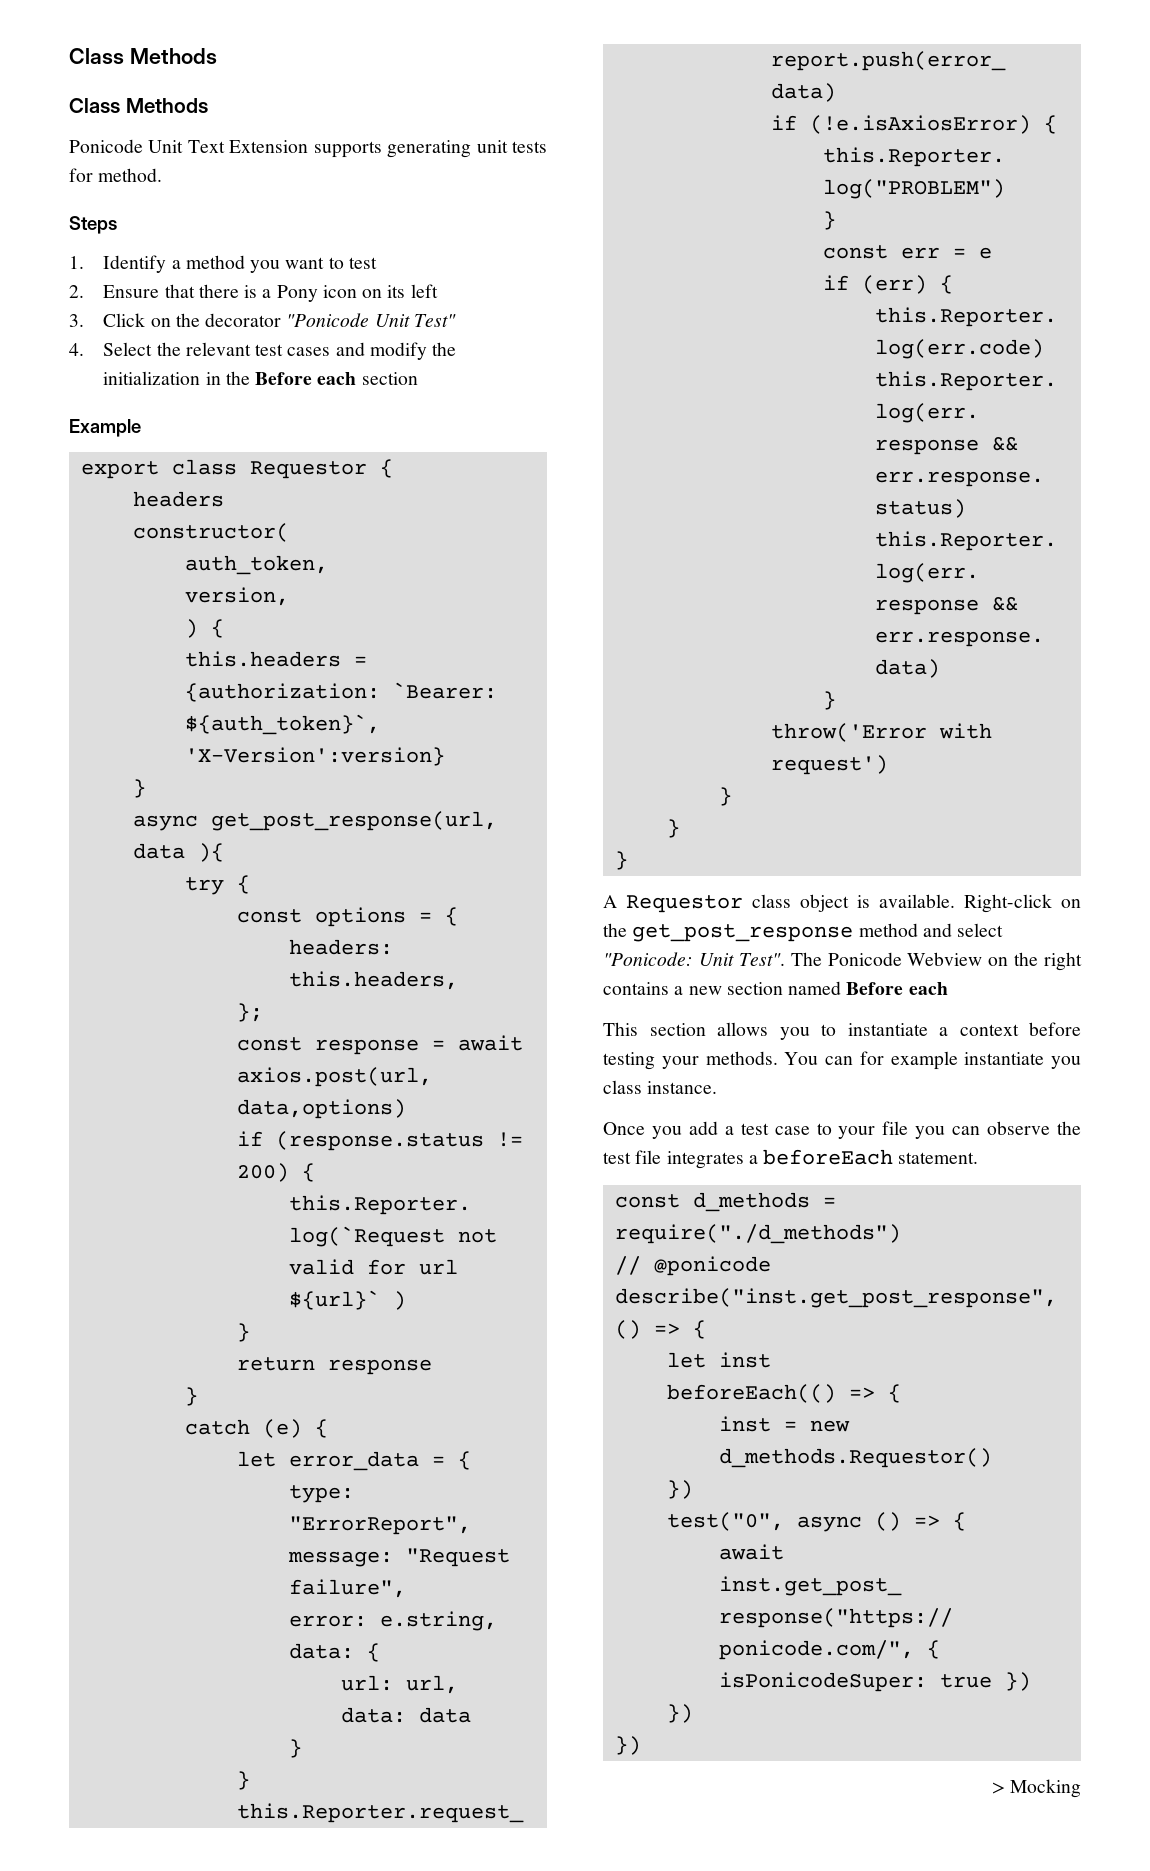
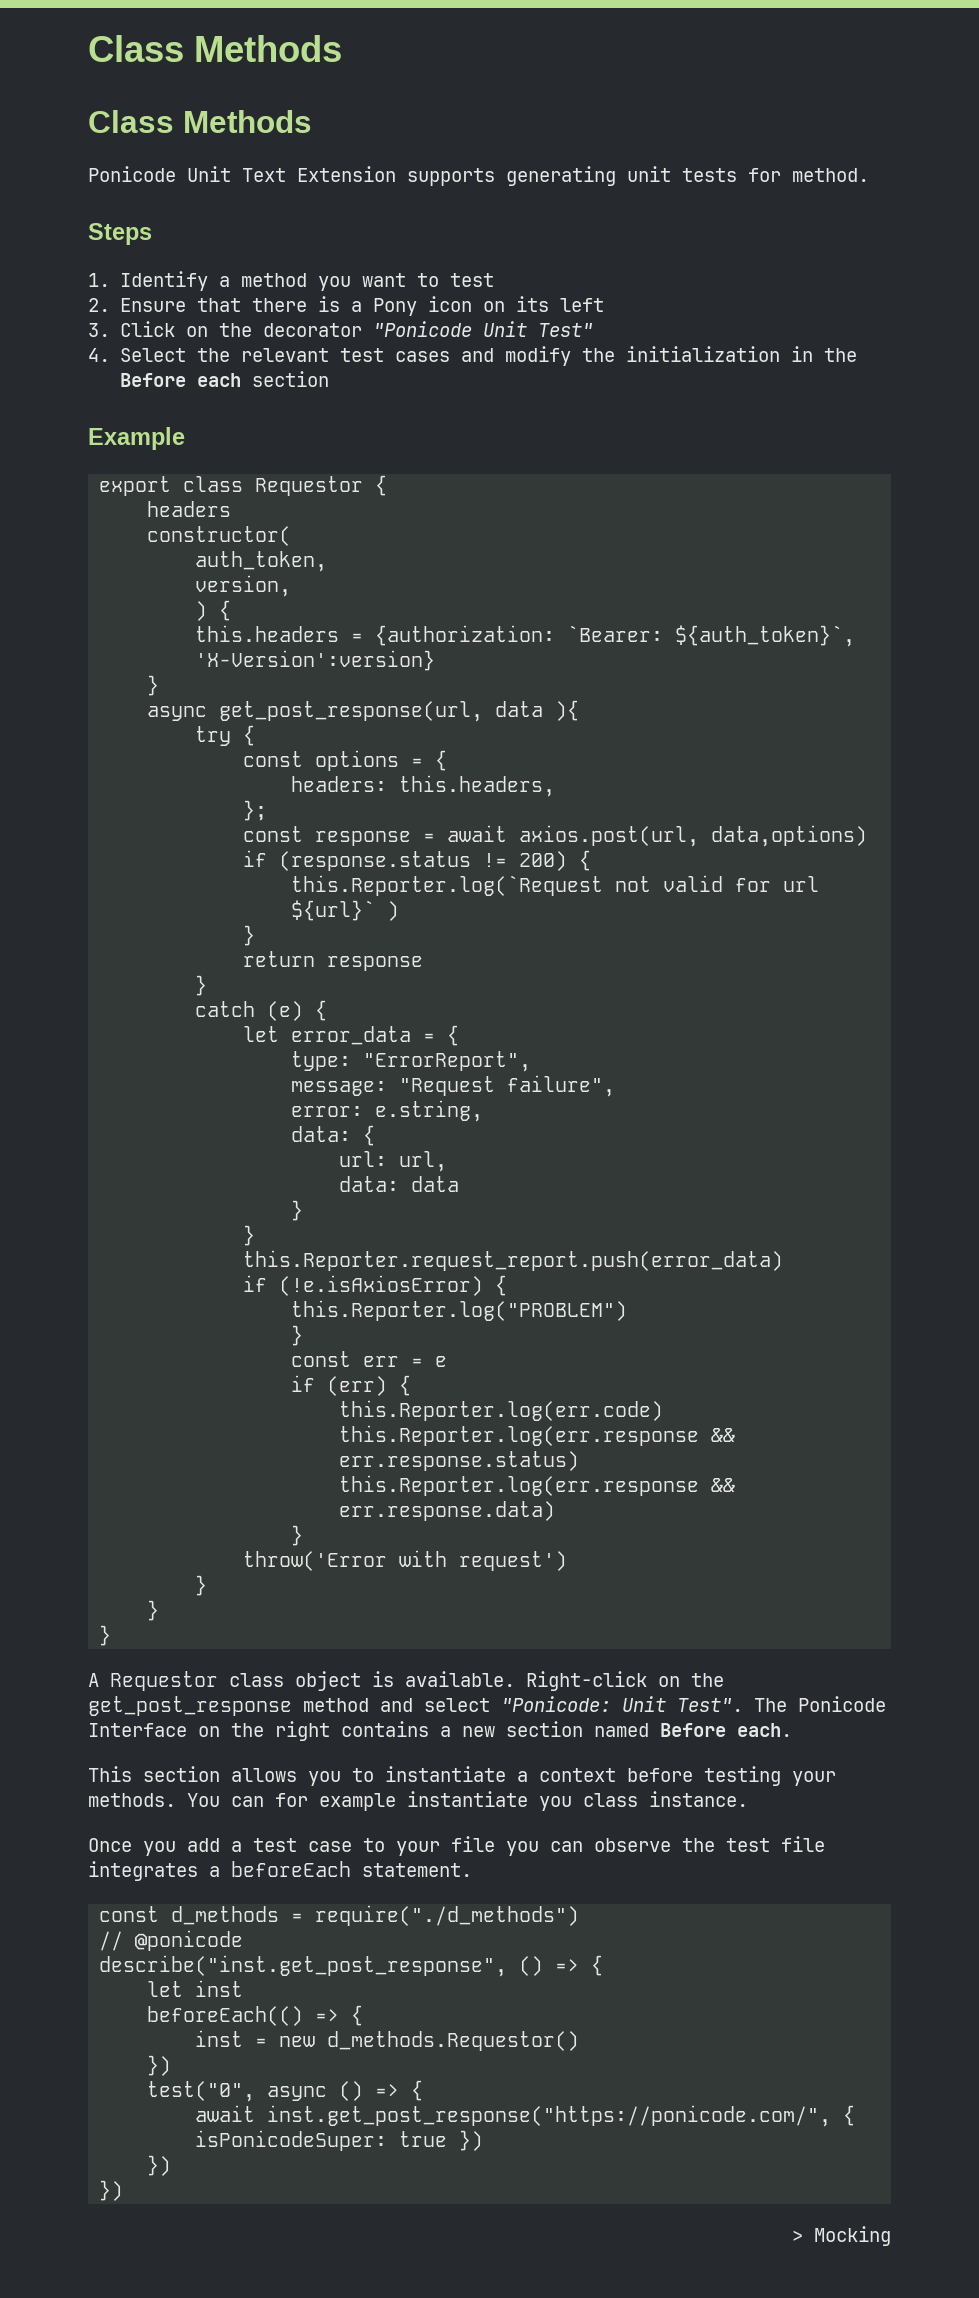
[907,952,983,966] Webview -> [88,1723,187,1737] Interface
[908,982,948,995] each -> [737,1723,792,1737] each.

